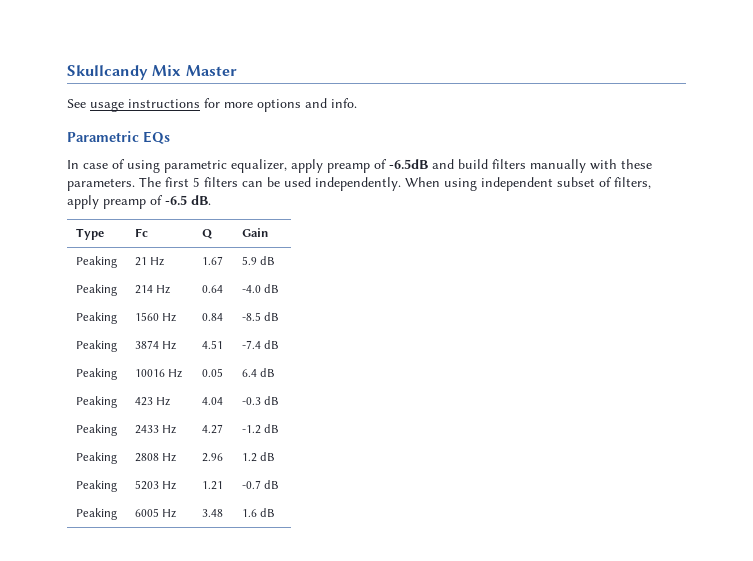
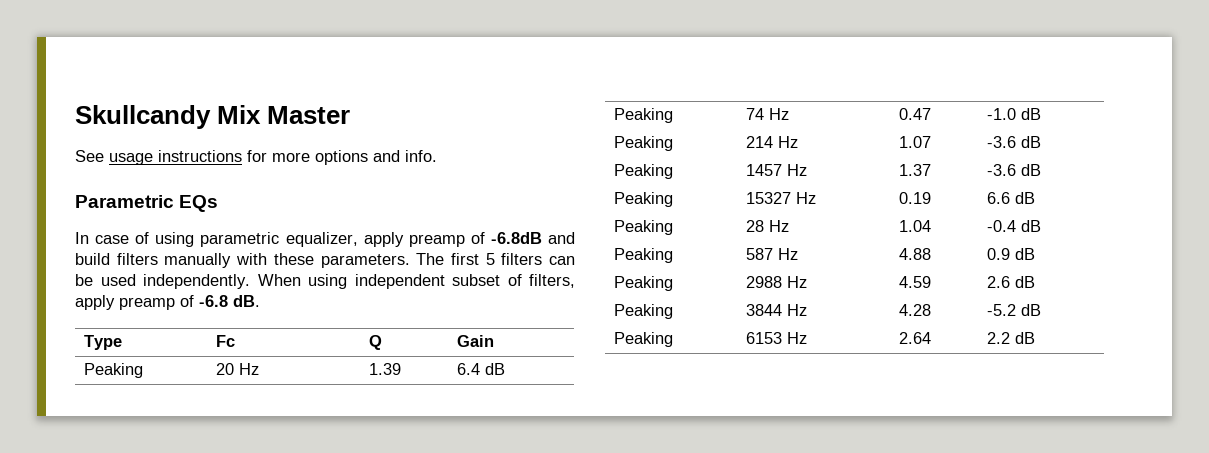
[389,159,428,169] -6.5dB -> [490,232,542,244] -6.8dB
[165,195,187,205] -6.5 -> [199,295,228,307] -6.8
[134,257,165,266] [201,256,223,265] [241,256,257,265] 21 Hz | 1.67 | 5.9 -> [216,363,260,375] [369,363,402,375] [457,363,506,375] [614,108,674,123] [746,108,790,120] [899,108,932,120] [987,108,1017,120] 20 Hz | 1.39 | 6.4 dB // Peaking | 74 Hz | 0.47 | -1.0
[201,285,223,293] [241,284,280,293] [75,312,117,324] [134,312,177,322] [201,313,223,321] [241,312,280,321] [75,340,117,352] [134,340,177,350] [201,340,223,349] [241,340,280,349] [75,368,117,380] [134,369,183,378] [201,368,223,377] [241,368,276,377] [75,396,117,408] [134,397,171,406] [201,397,223,405] [241,396,280,405] [75,424,117,436] [134,425,177,434] [201,424,223,434] [241,424,280,434] [75,452,117,464] [134,453,177,462] [201,453,223,462] [241,452,276,462] [75,480,117,492] [134,480,177,490] [201,481,223,490] [241,480,280,489] [75,508,117,520] [134,508,177,518] [201,509,223,517] [241,508,276,517] 0.64 | -4.0 dB // Peaking | 1560 Hz | 0.84 | -8.5 dB // Peaking | 3874 Hz | 4.51 | -7.4 dB // Peaking | 10016 Hz | 0.05 | 6.4 dB // Peaking | 423 Hz | 4.04 | -0.3 dB // Peaking | 2433 Hz | 4.27 | -1.2 dB // Peaking | 2808 Hz | 2.96 | 1.2 dB // Peaking | 5203 Hz | 1.21 | -0.7 dB // Peaking | 6005 Hz | 3.48 | 1.6 dB -> [899,136,932,148] [987,136,1042,148] [614,164,674,179] [746,164,808,176] [899,164,932,176] [987,164,1042,176] [614,192,674,207] [746,192,817,204] [899,192,932,204] [987,192,1036,204] [614,220,674,235] [746,220,790,232] [899,220,932,232] [987,220,1042,232] [614,248,674,263] [746,248,799,260] [899,248,932,260] [987,248,1036,260] [614,276,674,291] [746,276,808,288] [899,276,932,288] [987,276,1036,288] [614,304,674,319] [746,304,808,316] [899,304,932,316] [987,304,1042,316] [614,332,674,347] [746,332,808,344] [899,332,932,344] [987,332,1036,344] 1.07 | -3.6 dB // Peaking | 1457 Hz | 1.37 | -3.6 dB // Peaking | 15327 Hz | 0.19 | 6.6 dB // Peaking | 28 Hz | 1.04 | -0.4 dB // Peaking | 587 Hz | 4.88 | 0.9 dB // Peaking | 2988 Hz | 4.59 | 2.6 dB // Peaking | 3844 Hz | 4.28 | -5.2 dB // Peaking | 6153 Hz | 2.64 | 2.2 dB

